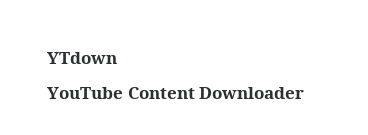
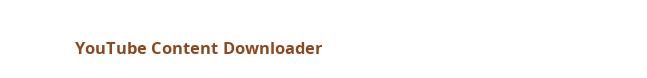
[47,52,117,64] YTdown // -> (75, 48) none

